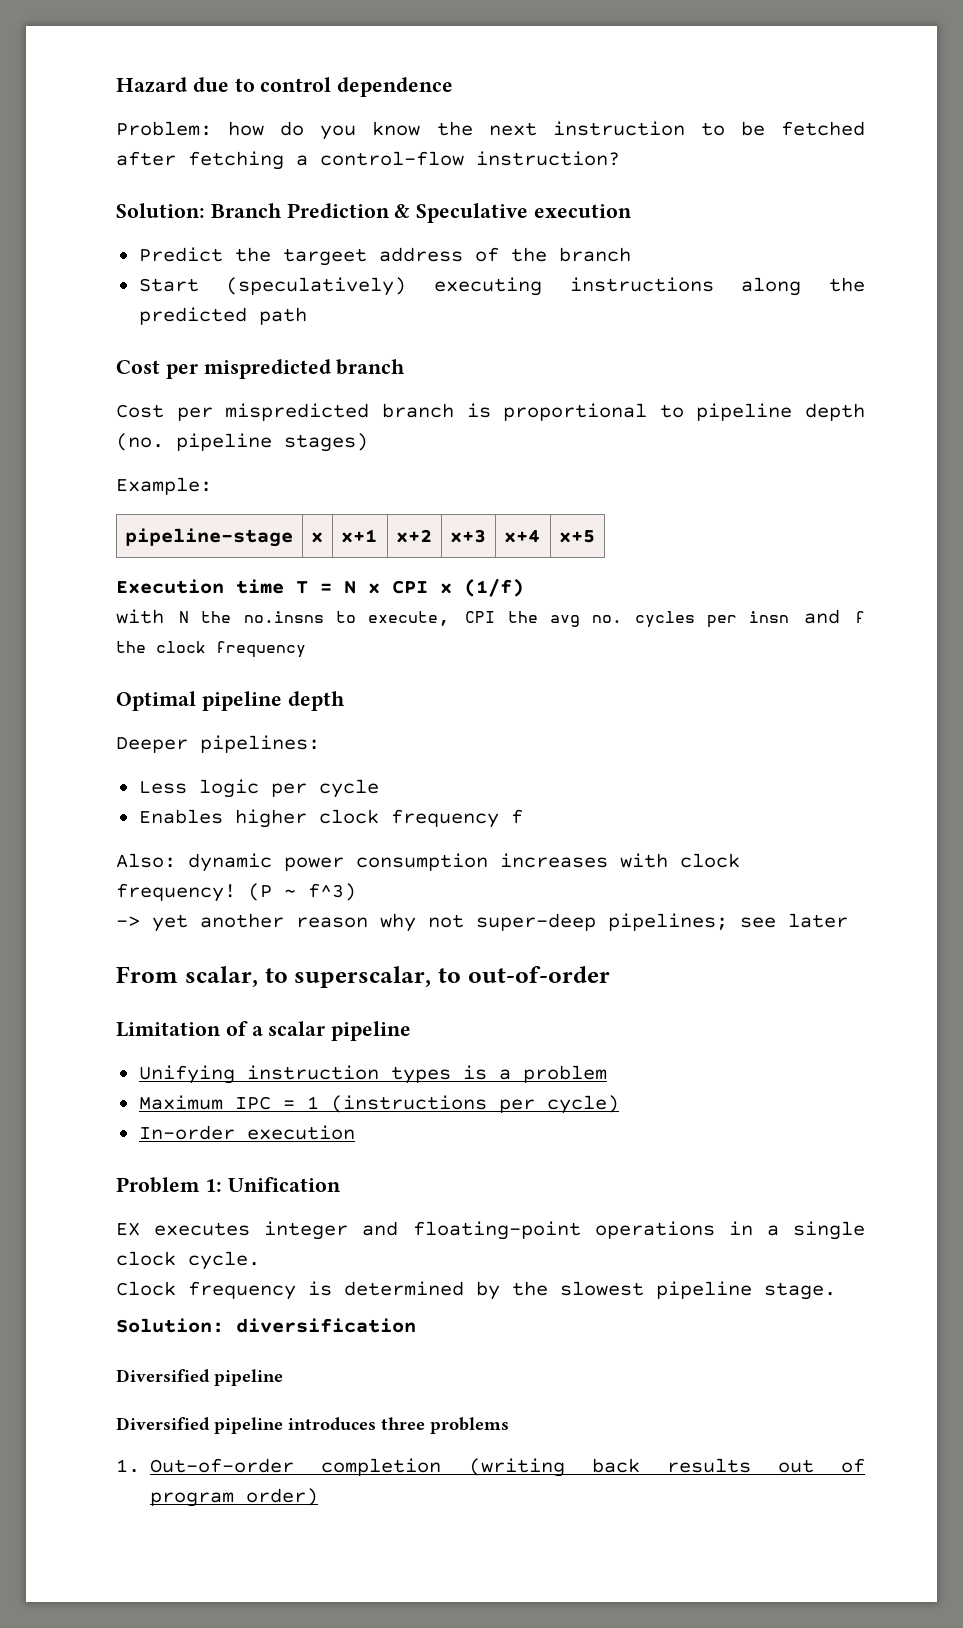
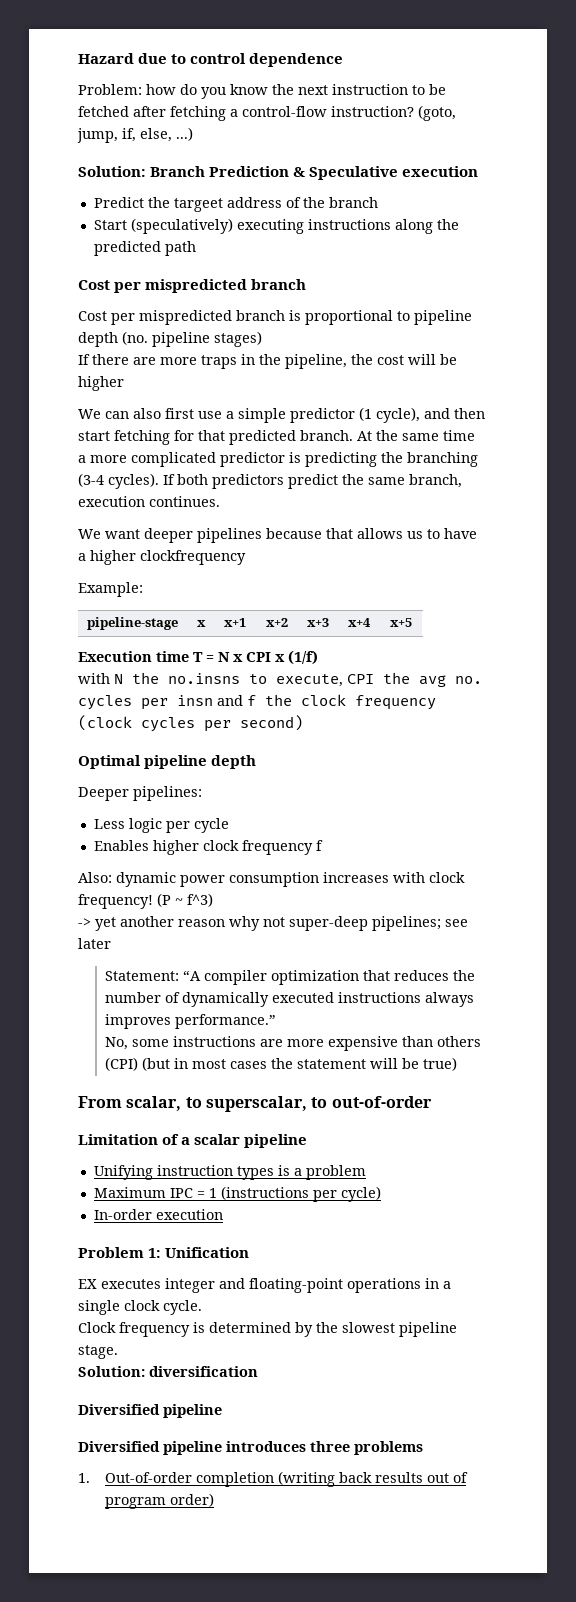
(620, 158) none -> [418,105,456,121] [77,127,193,143] (goto, jump, if, else, ...)
(368, 442) none -> [78,354,457,369] [78,376,124,391] [78,407,485,423] [78,430,475,445] [78,452,478,467] [78,473,462,489] [78,496,220,507] [78,528,477,543] [78,550,246,565] // If there are more traps in the pipeline, the cost will be higher // We can also first use a simple predictor (1 cycle), and then start fetching for that predicted branch. At the same time a more complicated predictor is predicting the branching (3-4 cycles). If both predictors predict the same branch, execution continues. // We want deeper pipelines because that allows us to have a higher clockfrequency
(306, 649) none -> [78,715,303,732] (clock cycles per second)
(848, 920) none -> [104,970,475,985] [104,992,474,1007] [104,1014,276,1029] [104,1036,481,1051] [104,1057,457,1071] // Statement: “A compiler optimization that reduces the number of dynamically executed instructions always improves performance.” // No, some instructions are more expensive than others (CPI) (but in most cases the statement will be true)

